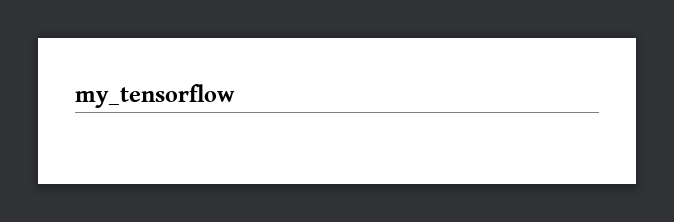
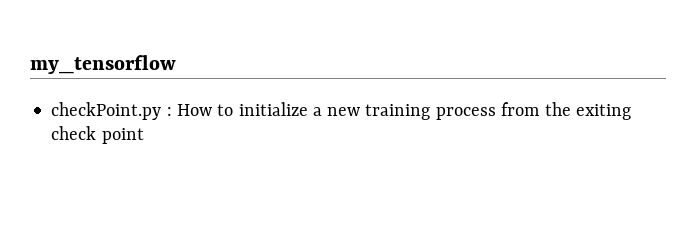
(235, 96) none -> [51,102,632,120] [51,126,144,144] // checkPoint.py : How to initialize a new training process from the exiting check point

